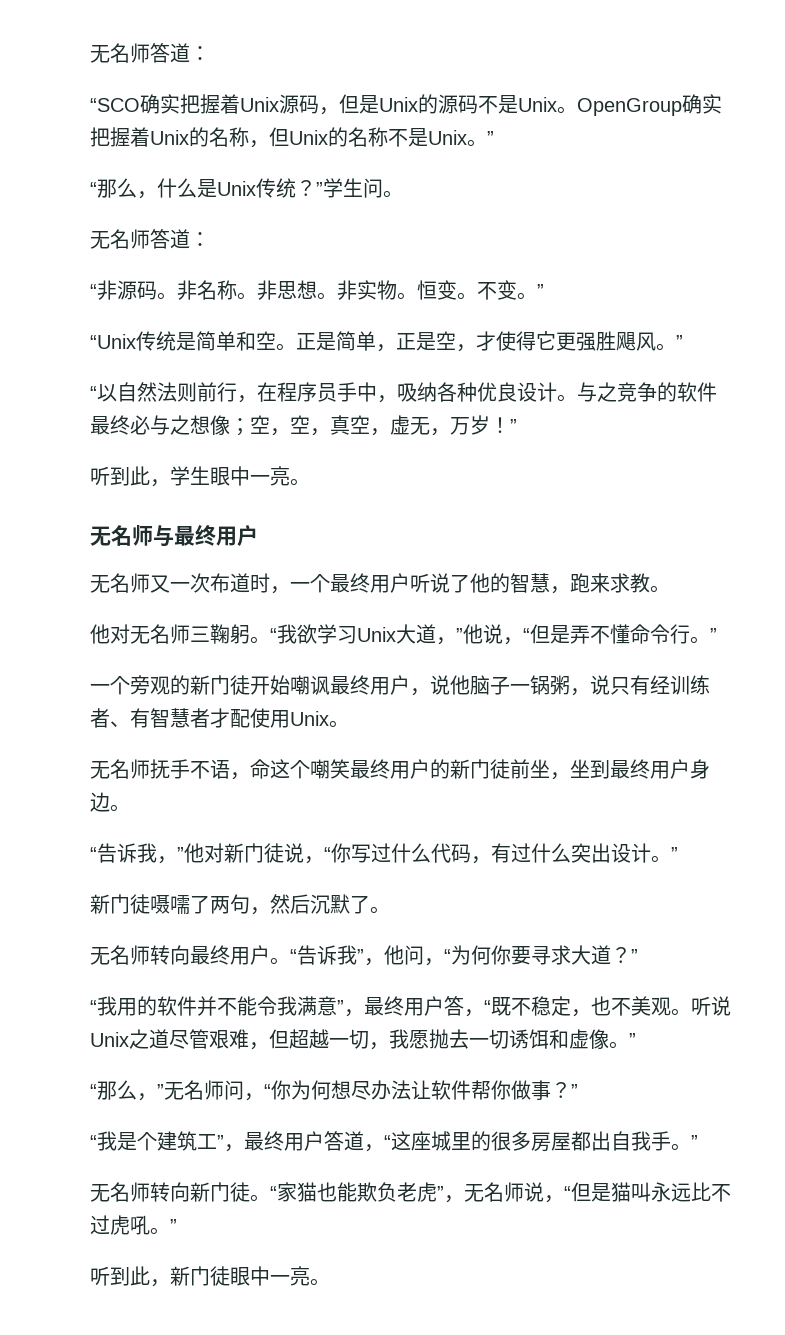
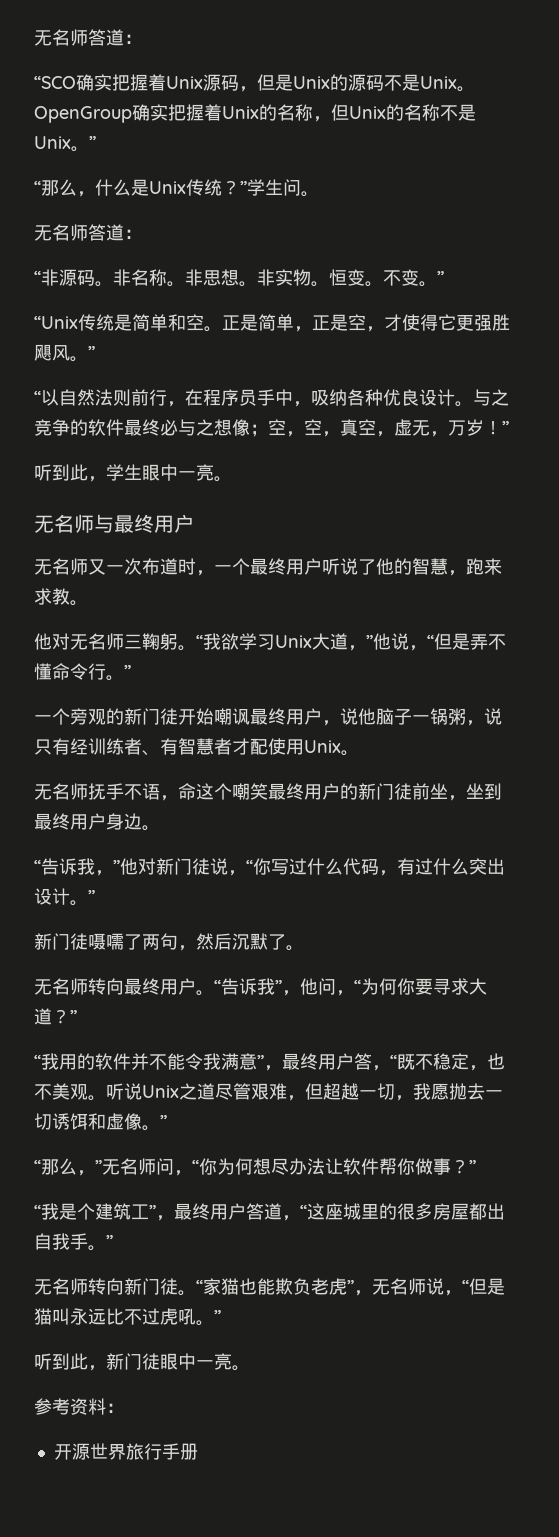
(330, 1282) none -> [34,1398,124,1415] [53,1443,198,1460] // 参考资料： // 开源世界旅行手册

